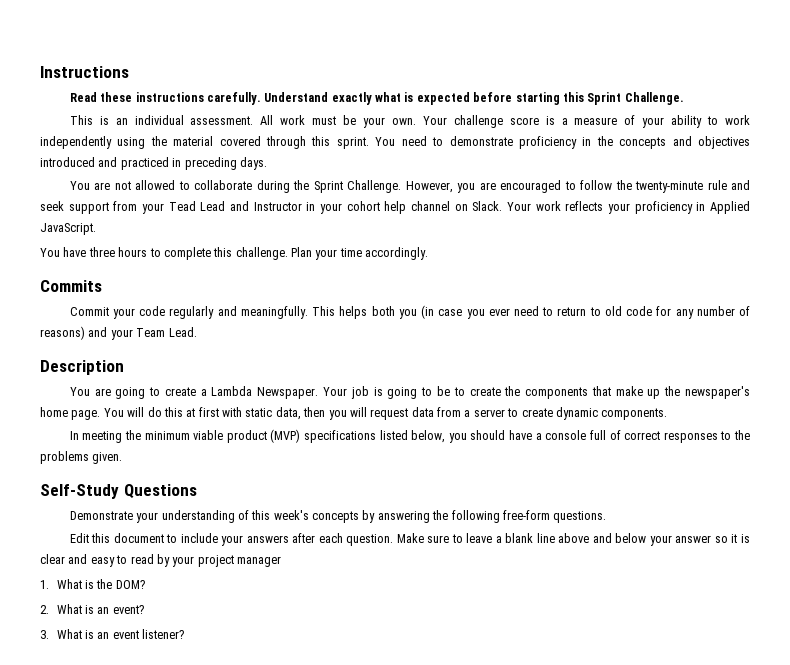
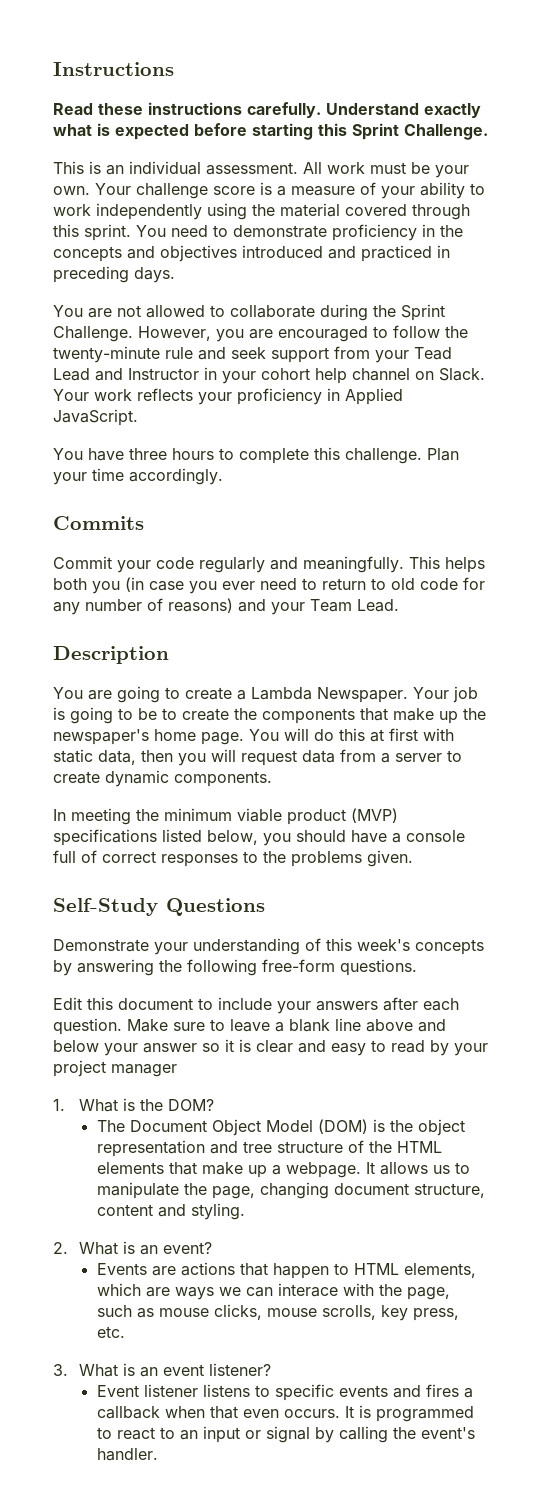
(145, 584) none -> [96,1119,465,1136] [96,1140,442,1157] [96,1162,470,1178] [96,1182,485,1199] [96,1203,245,1220] // The Document Object Model (DOM) is the object representation and tree structure of the HTML elements that make up a webpage. It allows us to manipulate the page, changing document structure, content and styling.
(144, 609) none -> [96,1262,476,1279] [96,1283,450,1300] [96,1304,459,1321] [96,1326,125,1338] // Events are actions that happen to HTML elements, which are ways we can interace with the page, such as mouse clicks, mouse scrolls, key press, etc.
(185, 634) none -> [96,1384,473,1401] [96,1405,474,1422] [96,1426,475,1443] [96,1448,158,1461] // Event listener listens to specific events and fires a callback when that even occurs. It is programmed to react to an input or signal by calling the event's handler.

